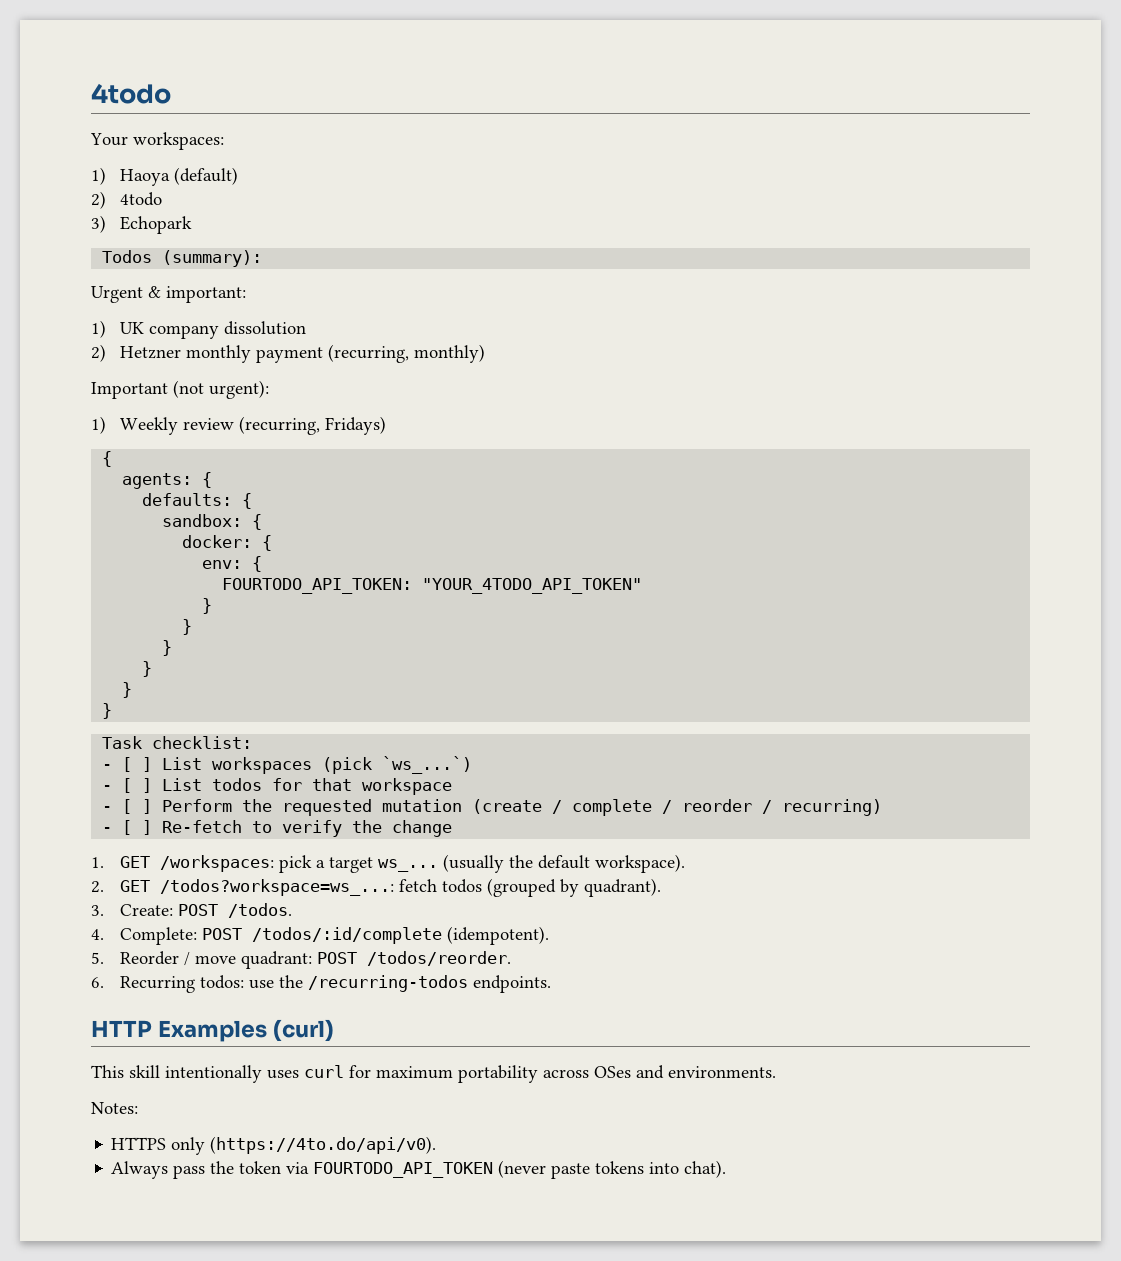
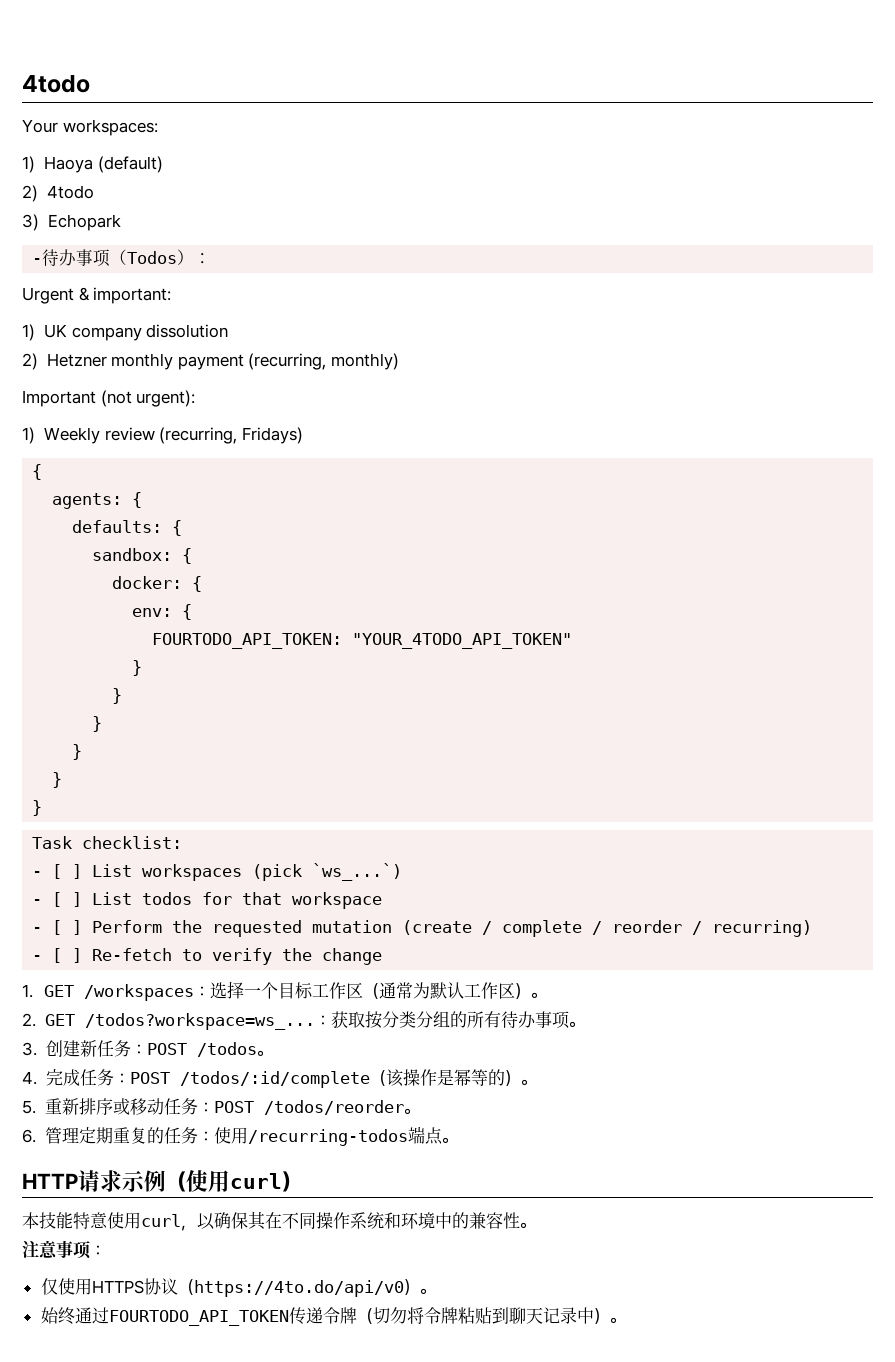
[102,250,263,267] Todos (summary): -> [32,249,212,267] -待办事项（Todos）：
[160,854,686,873] [91,878,662,897] [91,903,293,918] [91,926,550,945] [91,951,512,969] [91,975,552,993] [91,1019,334,1042] [91,1065,776,1083] [91,1102,138,1114] [111,1136,437,1155] [111,1160,727,1179] /workspaces: pick a target ws_... (usually the default workspace). // 2. GET /todos?workspace=ws_...: fetch todos (grouped by quadrant). // 3. Create: POST /todos. // 4. Complete: POST /todos/:id/complete (idempotent). // 5. Reorder / move quadrant: POST /todos/reorder. // 6. Recurring todos: use the /recurring-todos endpoints. // HTTP Examples (curl) // This skill intentionally uses curl for maximum portability across OSes and environments. // Notes: // HTTPS only (https://4to.do/api/v0). // Always pass the token via FOURTODO_API_TOKEN (never paste tokens into chat). -> [84,981,548,1001] [22,1011,585,1030] [22,1040,273,1057] [22,1069,537,1088] [22,1098,420,1115] [22,1126,458,1146] [22,1170,302,1192] [22,1211,536,1231] [22,1240,106,1259] [40,1278,436,1297] [40,1307,626,1326] /workspaces：选择一个目标工作区（通常为默认工作区）。 // 2. GET /todos?workspace=ws_...：获取按分类分组的所有待办事项。 // 3.创建新任务：POST /todos。 // 4.完成任务：POST /todos/:id/complete（该操作是幂等的）。 // 5.重新排序或移动任务：POST /todos/reorder。 // 6.管理定期重复的任务：使用/recurring-todos端点。 // HTTP请求示例（使用curl） // 本技能特意使用curl，以确保其在不同操作系统和环境中的兼容性。 // 注意事项： // 仅使用HTTPS协议（https://4to.do/api/v0）。 // 始终通过FOURTODO_API_TOKEN传递令牌（切勿将令牌粘贴到聊天记录中）。

